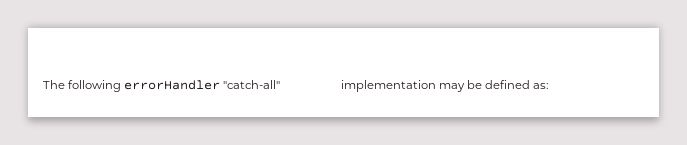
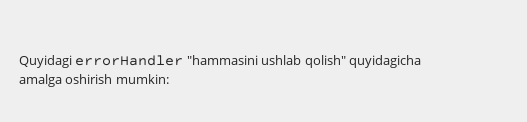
[43,80,549,92] The following errorHandler "catch-all" implementation may be defined as: -> [19,55,421,68] [19,74,169,87] Quyidagi errorHandler "hammasini ushlab qolish" quyidagicha amalga oshirish mumkin:

